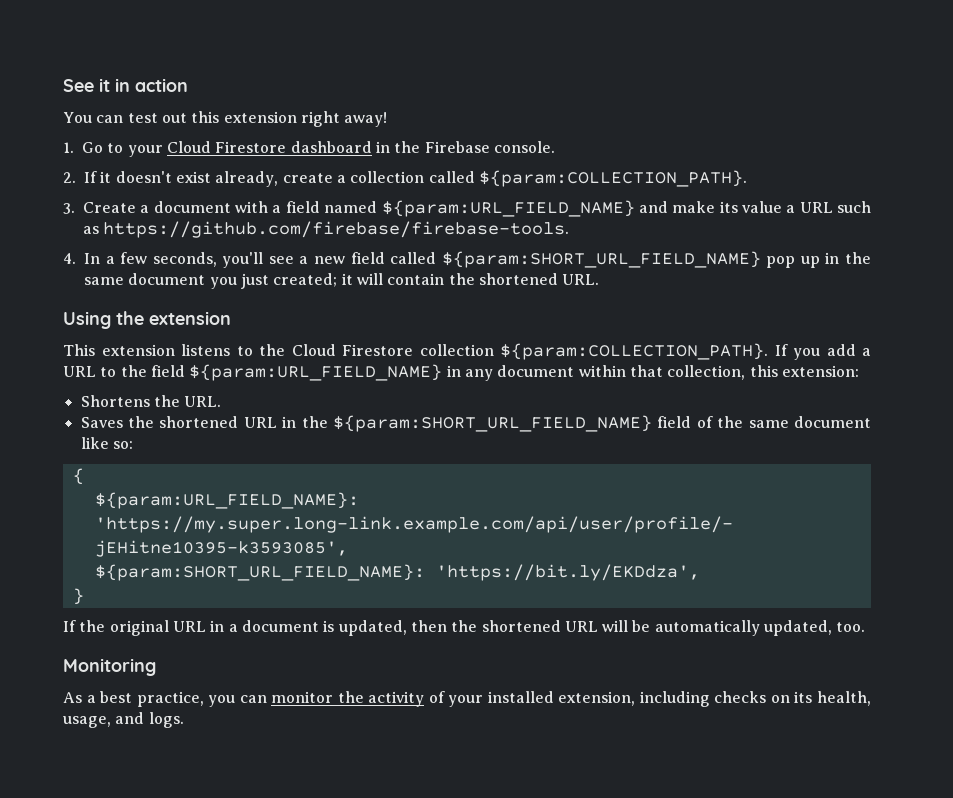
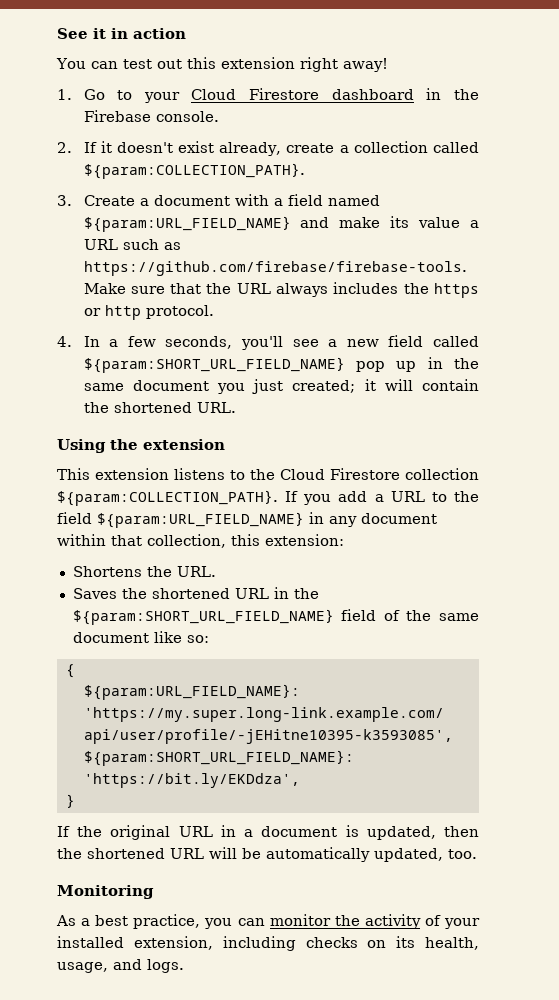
(570, 229) none -> [83,282,479,298] [83,305,214,320] Make sure that the URL always includes the https or http protocol.

